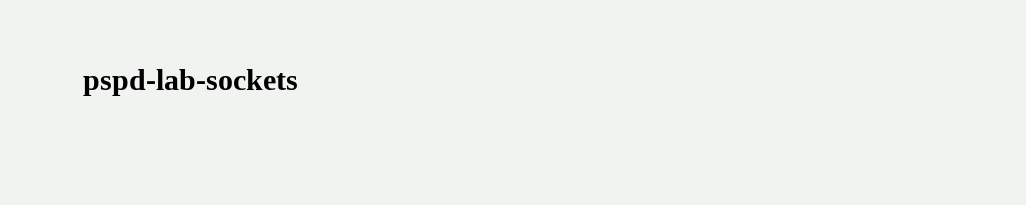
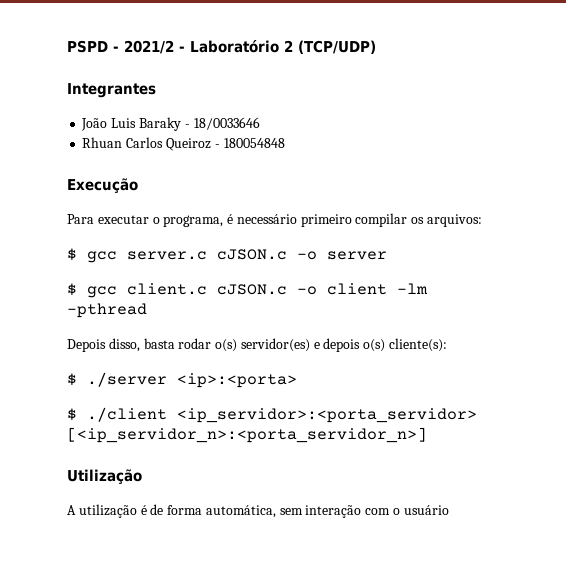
[83,69,298,96] pspd-lab-sockets -> [67,40,376,54] [67,83,156,98] [81,117,260,131] [82,137,285,151] [67,178,138,193] [67,213,483,227] [67,248,387,263] [67,283,428,298] [67,303,147,318] [67,338,448,352] [67,372,297,388] [67,407,477,423] [67,427,427,443] [67,469,142,484] [67,504,449,518] PSPD - 2021/2 - Laboratório 2 (TCP/UDP) // Integrantes // João Luis Baraky - 18/0033646 // Rhuan Carlos Queiroz - 180054848 // Execução // Para executar o programa, é necessário primeiro compilar os arquivos: // $ gcc server.c cJSON.c -o server // $ gcc client.c cJSON.c -o client -lm -pthread // Depois disso, basta rodar o(s) servidor(es) e depois o(s) cliente(s): // $ ./server <ip>:<porta> // $ ./client <ip_servidor>:<porta_servidor> [<ip_servidor_n>:<porta_servidor_n>] // Utilização // A utilização é de forma automática, sem interação com o usuário

